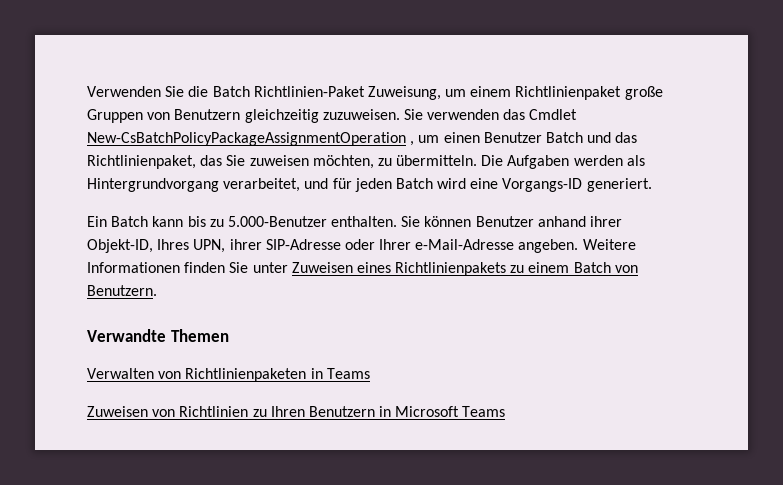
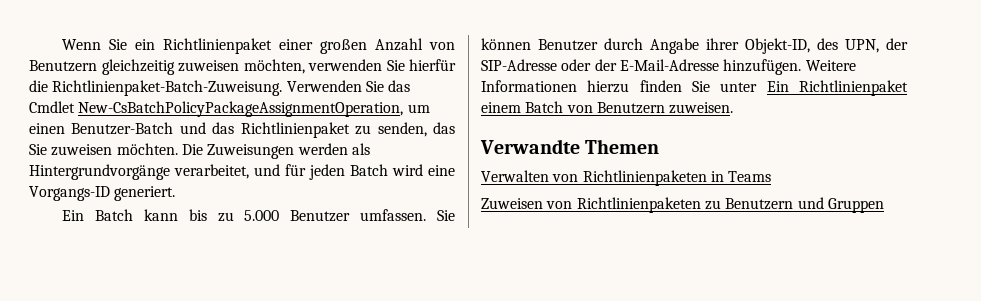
[87,86,663,100] [87,109,578,123] [87,132,638,146] [87,155,570,169] Verwenden Sie die Batch Richtlinien-Paket Zuweisung, um einem Richtlinienpaket große Gruppen von Benutzern gleichzeitig zuzuweisen. Sie verwenden das Cmdlet New-CsBatchPolicyPackageAssignmentOperation , um einen Benutzer Batch und das Richtlinienpaket, das Sie zuweisen möchten, zu übermitteln. Die Aufgaben -> [62,38,455,54] [29,59,456,75] [29,80,411,96] [29,101,430,117] [29,122,455,138] [29,143,295,159] Wenn Sie ein Richtlinienpaket einer großen Anzahl von Benutzern gleichzeitig zuweisen möchten, verwenden Sie hierfür die Richtlinienpaket-Batch-Zuweisung. Verwenden Sie das Cmdlet New-CsBatchPolicyPackageAssignmentOperation, um einen Benutzer-Batch und das Richtlinienpaket zu senden, das Sie zuweisen möchten. Die Zuweisungen
[87,178,219,192] Hintergrundvorgang -> [29,164,170,180] Hintergrundvorgänge
[227,216,623,227] [87,239,579,253] 5.000-Benutzer enthalten. Sie können Benutzer anhand ihrer Objekt-ID, Ihres UPN, ihrer SIP-Adresse oder Ihrer e-Mail-Adresse angeben. -> [244,209,455,222] [481,38,908,54] [481,59,802,75] 5.000 Benutzer umfassen. Sie können Benutzer durch Angabe ihrer Objekt-ID, des UPN, der SIP-Adresse oder der E-Mail-Adresse hinzufügen.
(180, 267) none -> [587,80,630,93] hierzu
[291,262,525,276] Zuweisen eines Richtlinienpakets zu -> [766,80,908,96] Ein Richtlinienpaket
[87,285,157,296] Benutzern. -> [596,102,734,114] Benutzern zuweisen.
[179,406,506,417] Richtlinien zu Ihren Benutzern in Microsoft Teams -> [576,197,884,213] Richtlinienpaketen zu Benutzern und Gruppen

